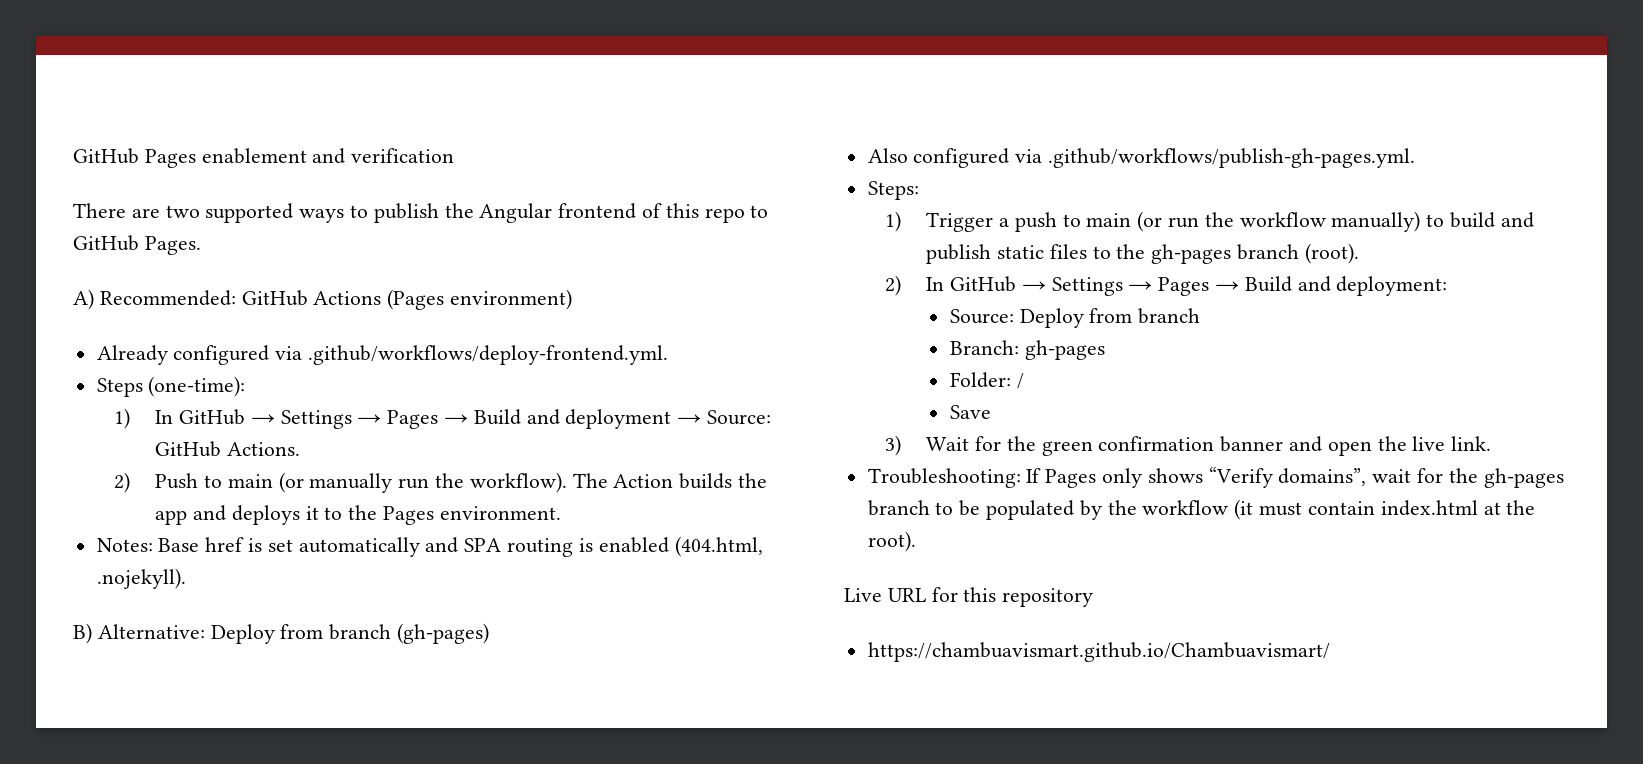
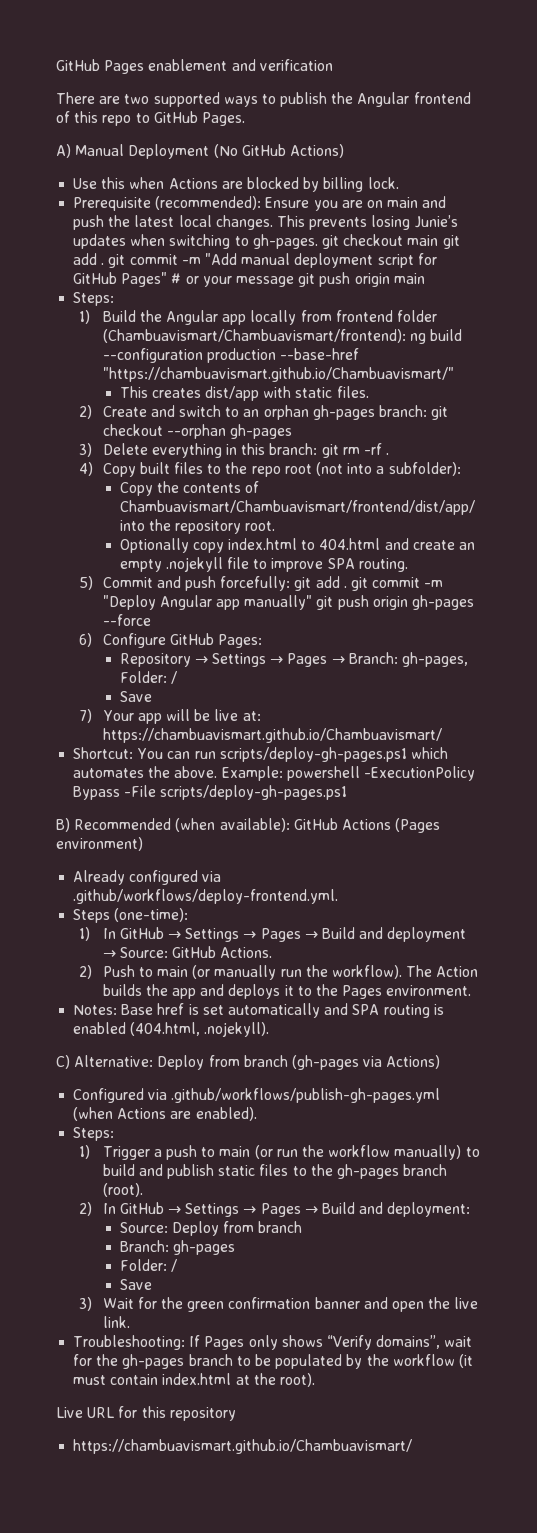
[99,290,236,306] Recommended: -> [75,144,344,159] [73,177,399,192] [73,196,447,211] [73,215,458,230] [73,234,460,249] [73,253,437,268] [73,272,425,287] [73,292,115,306] [79,310,437,325] [102,329,463,344] [102,348,360,363] [102,367,454,382] [119,386,369,401] [79,405,449,420] [102,424,293,439] [79,443,390,458] [79,462,461,477] [119,481,260,496] [119,500,475,515] [119,519,276,534] [119,538,476,553] [119,557,408,572] [79,576,444,591] [102,595,474,610] [102,614,151,626] [79,633,263,648] [119,652,469,667] [119,671,177,684] [119,691,152,702] [79,709,261,724] [102,728,442,743] [73,747,448,762] [73,766,475,781] [73,785,348,800] [56,818,290,832] Manual Deployment (No GitHub Actions) // Use this when Actions are blocked by billing lock. // Prerequisite (recommended): Ensure you are on main and push the latest local changes. This prevents losing Junie’s updates when switching to gh-pages. git checkout main git add . git commit -m "Add manual deployment script for GitHub Pages" # or your message git push origin main // Steps: // 1) Build the Angular app locally from frontend folder (Chambuavismart/Chambuavismart/frontend): ng build --configuration production --base-href "https://chambuavismart.github.io/Chambuavismart/" // This creates dist/app with static files. // 2) Create and switch to an orphan gh-pages branch: git checkout --orphan gh-pages // 3) Delete everything in this branch: git rm -rf . // 4) Copy built files to the repo root (not into a subfolder): // Copy the contents of Chambuavismart/Chambuavismart/frontend/dist/app/ into the repository root. // Optionally copy index.html to 404.html and create an empty .nojekyll file to improve SPA routing. // 5) Commit and push forcefully: git add . git commit -m "Deploy Angular app manually" git push origin gh-pages --force // 6) Configure GitHub Pages: // Repository → Settings → Pages → Branch: gh-pages, Folder: / // Save // 7) Your app will be live at: https://chambuavismart.github.io/Chambuavismart/ // Shortcut: You can run scripts/deploy-gh-pages.ps1 which automates the above. Example: powershell -ExecutionPolicy Bypass -File scripts/deploy-gh-pages.ps1 // B) Recommended (when available):
[73,623,92,644] B) -> [56,1055,70,1069] C)
[397,623,490,644] [867,148,1416,168] (gh-pages) // Also configured via .github/workflows/publish-gh-pages.yml. -> [291,1055,441,1070] [73,1088,441,1103] [73,1107,257,1121] (gh-pages via Actions) // Configured via .github/workflows/publish-gh-pages.yml (when Actions are enabled).

